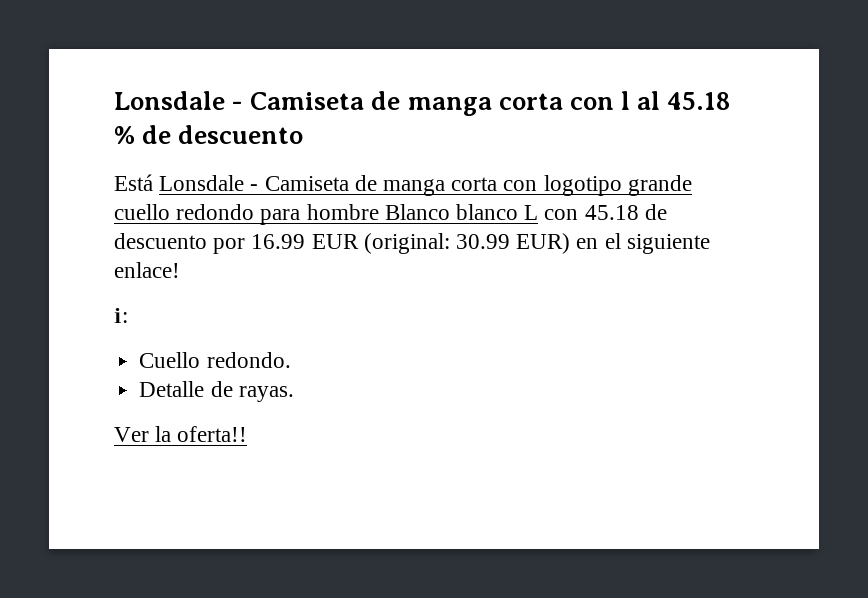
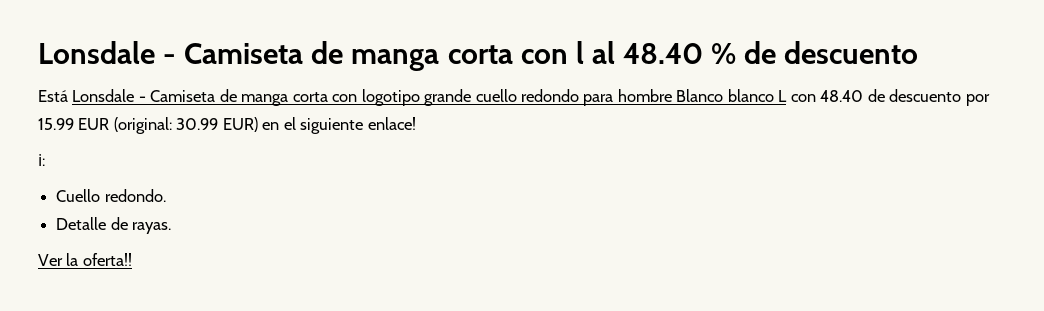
[667,92,731,110] 45.18 -> [622,43,703,64] 48.40
[584,205,639,220] 45.18 -> [820,90,864,102] 48.40
[251,234,306,249] 16.99 -> [38,118,74,130] 15.99

